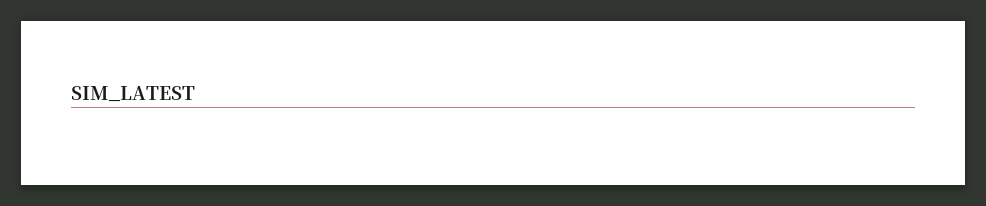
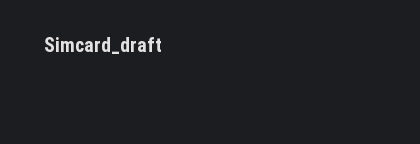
[71,86,195,102] SIM_LATEST -> [44,37,162,54] Simcard_draft

